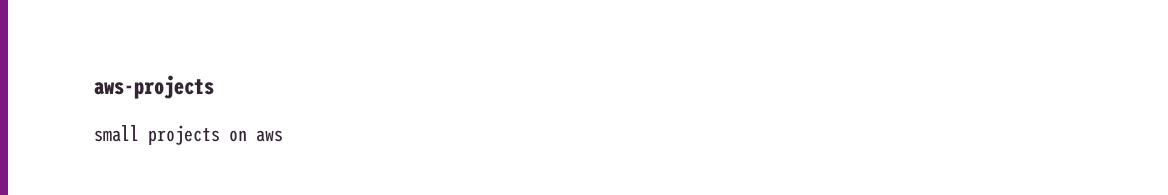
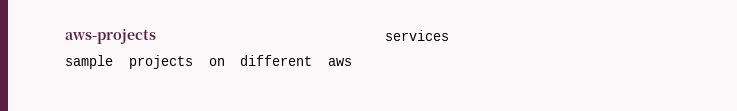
[94,125,139,142] small -> [65,55,113,69] sample
[256,130,283,142] aws -> [240,55,352,66] [385,30,449,41] different aws services

